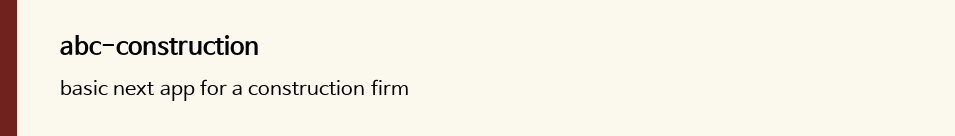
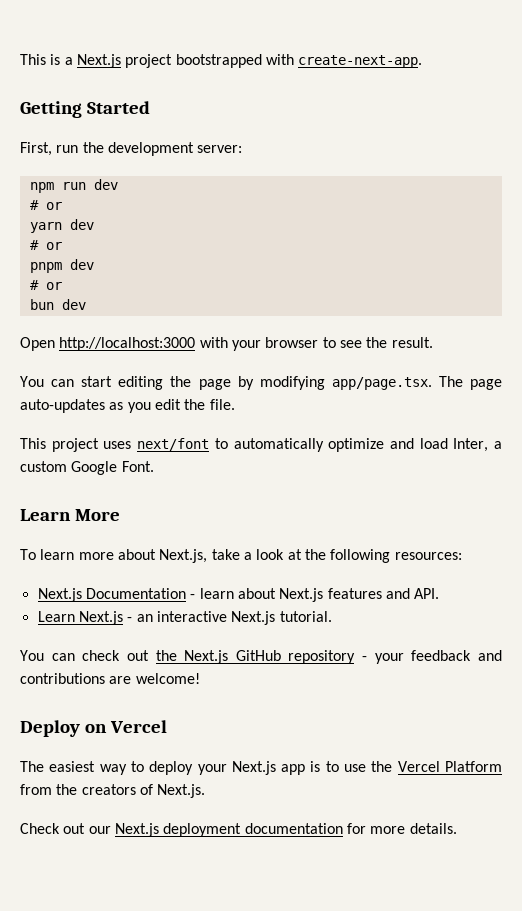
[60,35,259,56] [60,79,409,101] abc-construction // basic next app for a construction firm -> [20,54,423,68] [20,101,151,118] [20,142,243,156] [29,179,118,193] [29,200,62,210] [29,219,94,233] [29,240,62,250] [29,259,94,273] [29,280,62,290] [29,299,86,310] [20,337,433,351] [20,376,503,390] [20,399,235,413] [20,438,502,452] [20,461,154,475] [20,509,121,521] [20,549,462,563] [37,588,440,602] [37,611,332,625] [20,650,502,664] [20,673,200,684] [20,720,168,737] [20,761,503,775] [20,784,206,798] [20,823,457,837] This is a Next.js project bootstrapped with create-next-app. // Getting Started // First, run the development server: // npm run dev // # or // yarn dev // # or // pnpm dev // # or // bun dev // Open http://localhost:3000 with your browser to see the result. // You can start editing the page by modifying app/page.tsx. The page auto-updates as you edit the file. // This project uses next/font to automatically optimize and load Inter, a custom Google Font. // Learn More // To learn more about Next.js, take a look at the following resources: // Next.js Documentation - learn about Next.js features and API. // Learn Next.js - an interactive Next.js tutorial. // You can check out the Next.js GitHub repository - your feedback and contributions are welcome! // Deploy on Vercel // The easiest way to deploy your Next.js app is to use the Vercel Platform from the creators of Next.js. // Check out our Next.js deployment documentation for more details.

